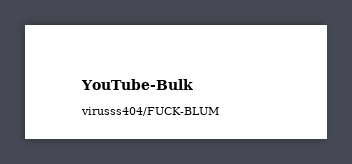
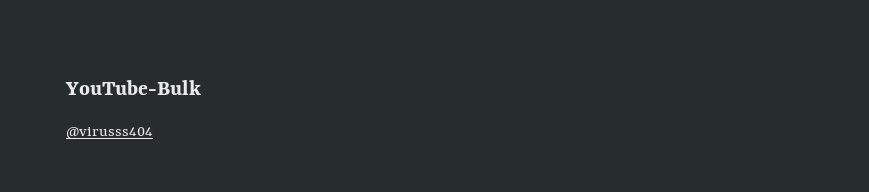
[81,107,219,116] virusss404/FUCK-BLUM -> [66,127,153,139] @virusss404

